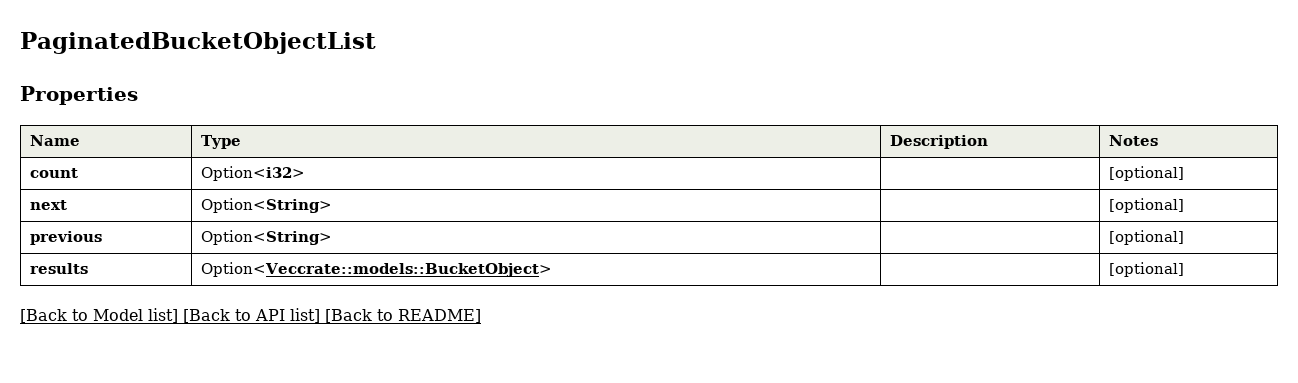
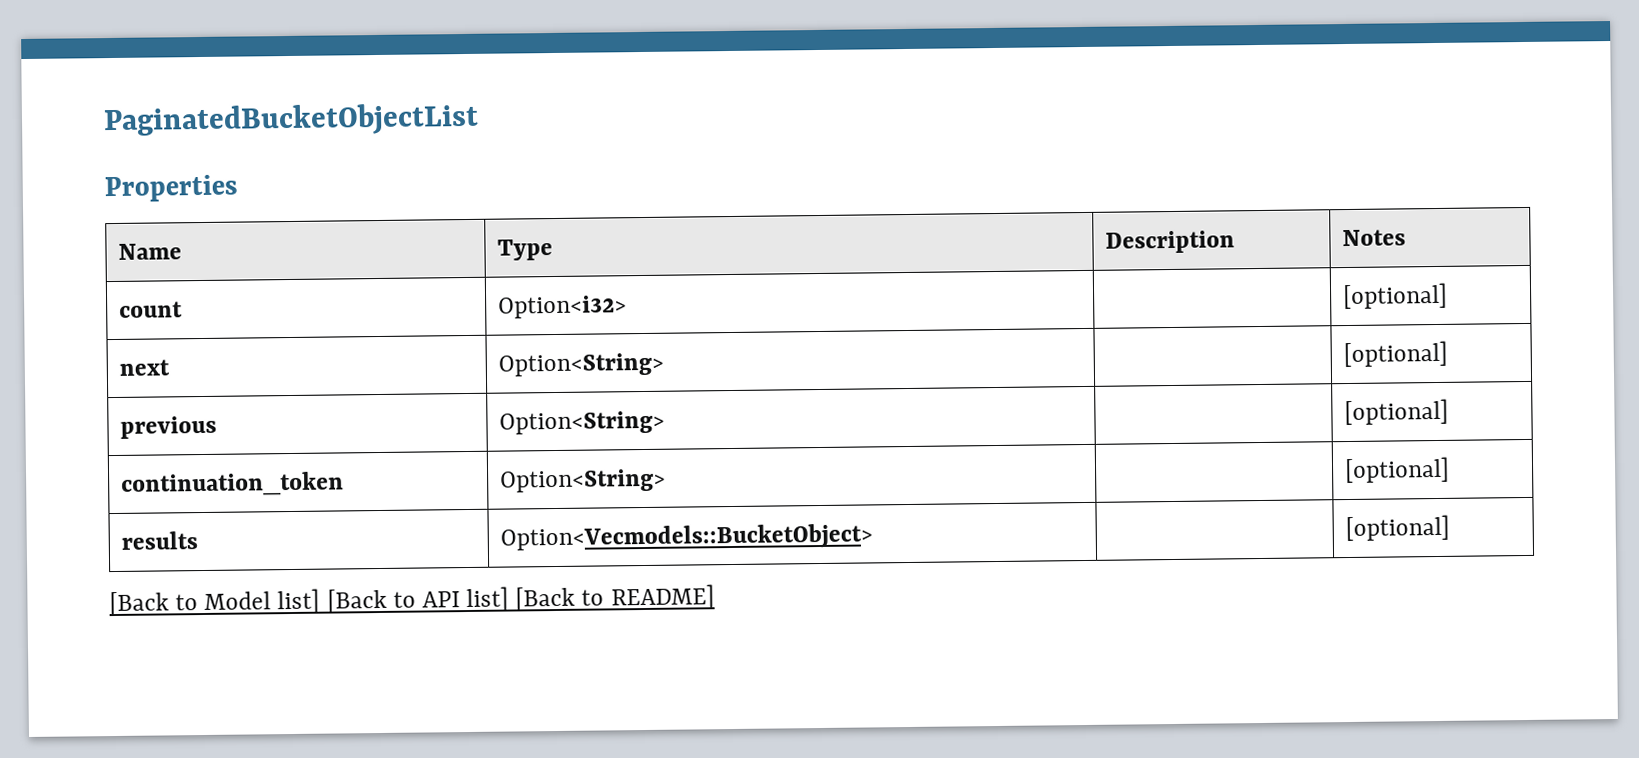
(1184, 237) none -> [120,471,344,497] [499,468,666,493] [1343,456,1450,484] // continuation_token | Option<String> | | [optional]
[200,262,552,277] Option<Veccrate::models::BucketObject> -> [499,523,873,552] Option<Vecmodels::BucketObject>

